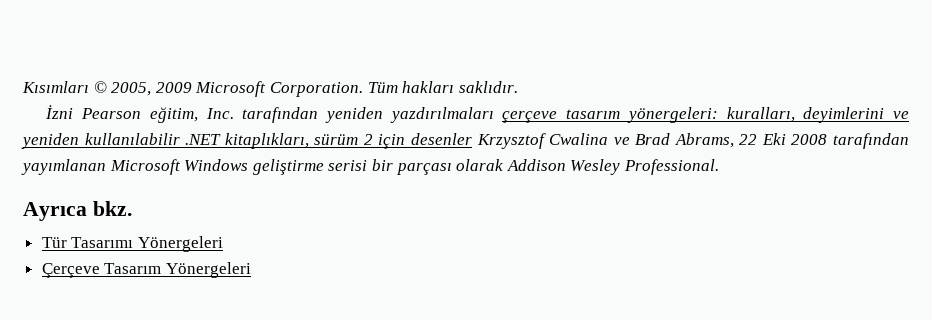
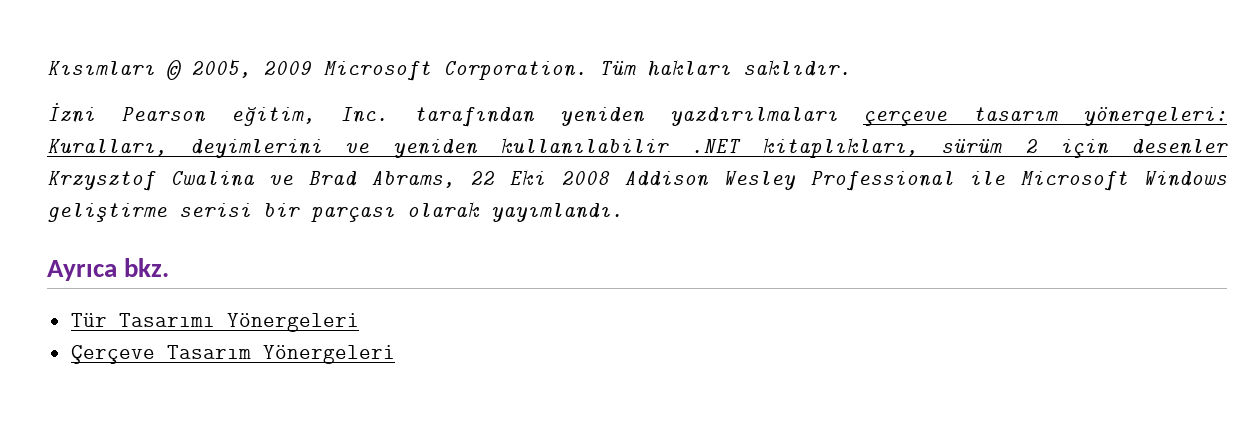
[726,107,795,122] kuralları, -> [47,139,167,156] Kuralları,
[833,133,909,149] [21,159,106,175] tarafından yayımlanan -> [623,171,1005,191] Addison Wesley Professional ile
[506,159,719,175] Addison Wesley Professional. -> [491,203,623,222] yayımlandı.

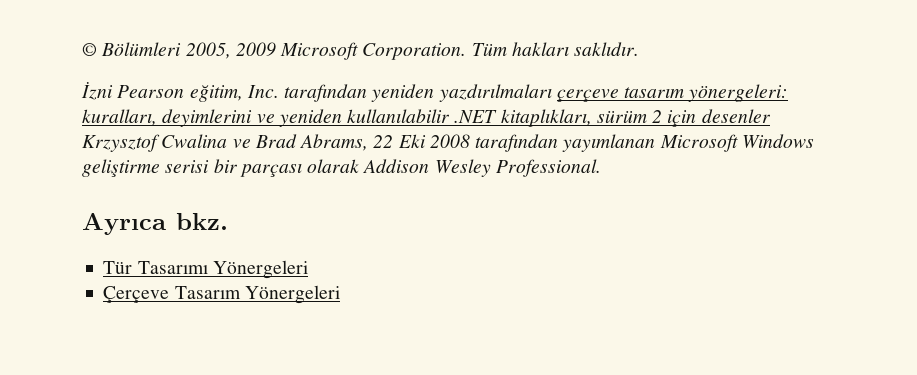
[47,60,181,80] Kısımları © -> [82,42,182,56] © Bölümleri
[47,139,167,156] Kuralları, -> [82,109,157,126] kuralları,
[623,171,1005,191] Addison Wesley Professional ile -> [475,134,656,152] tarafından yayımlanan
[491,203,623,222] yayımlandı. -> [363,159,601,177] Addison Wesley Professional.

